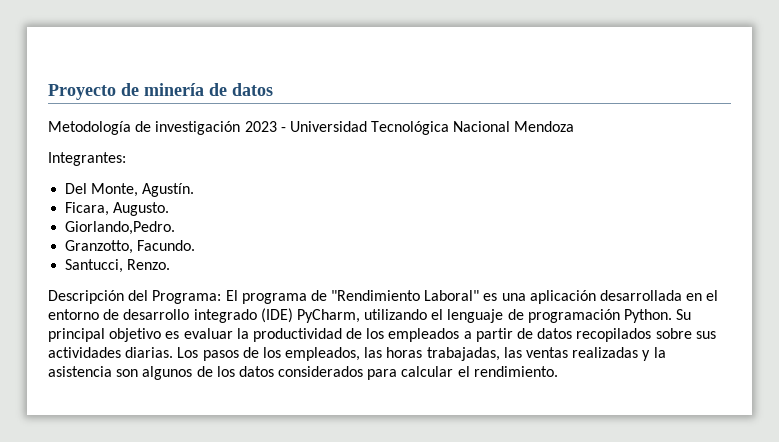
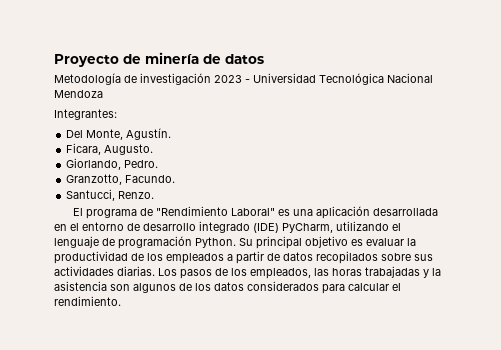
[65,221,176,235] Giorlando,Pedro. -> [66,158,159,170] Giorlando, Pedro.
[48,290,222,304] Descripción del Programa: -> (155, 195) none
[426,347,639,361] trabajadas, las ventas realizadas -> [365,266,420,278] trabajadas

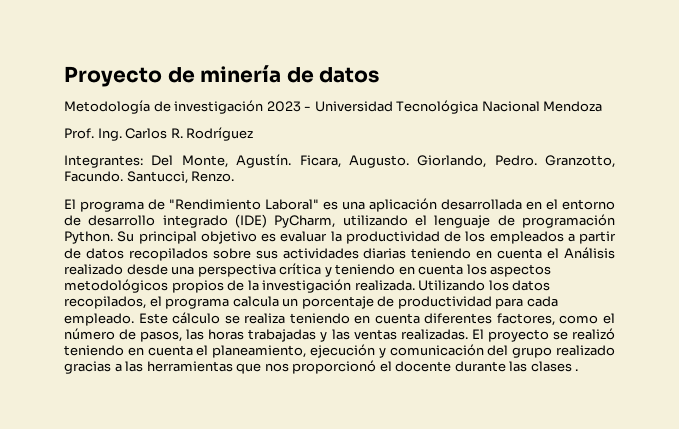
(103, 94) none -> [64,127,254,141] // Prof. Ing. Carlos R. Rodríguez
(117, 114) // -> (143, 161) none
(172, 134) // -> (292, 161) none
(154, 149) // -> (409, 161) none
(159, 164) // -> (537, 160) none
(176, 179) // -> (123, 176) none
[117,266,441,279] [54,281,401,294] [54,296,121,306] diarias. Los pasos de los empleados, las horas trabajadas y la asistencia son algunos de los datos considerados para calcular el rendimiento. -> [363,247,616,259] [64,263,552,277] [64,279,551,293] [64,296,558,309] [64,312,615,326] [64,328,616,342] [64,344,615,358] [64,360,579,374] diarias teniendo en cuenta el Análisis realizado desde una perspectiva crítica y teniendo en cuenta los aspectos metodológicos propios de la investigación realizada. Utilizando los datos recopilados, el programa calcula un porcentaje de productividad para cada empleado. Este cálculo se realiza teniendo en cuenta diferentes factores, como el número de pasos, las horas trabajadas y las ventas realizadas. El proyecto se realizó teniendo en cuenta el planeamiento, ejecución y comunicación del grupo realizado gracias a las herramientas que nos proporcionó el docente durante las clases .

